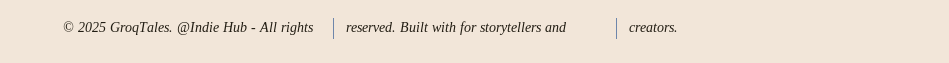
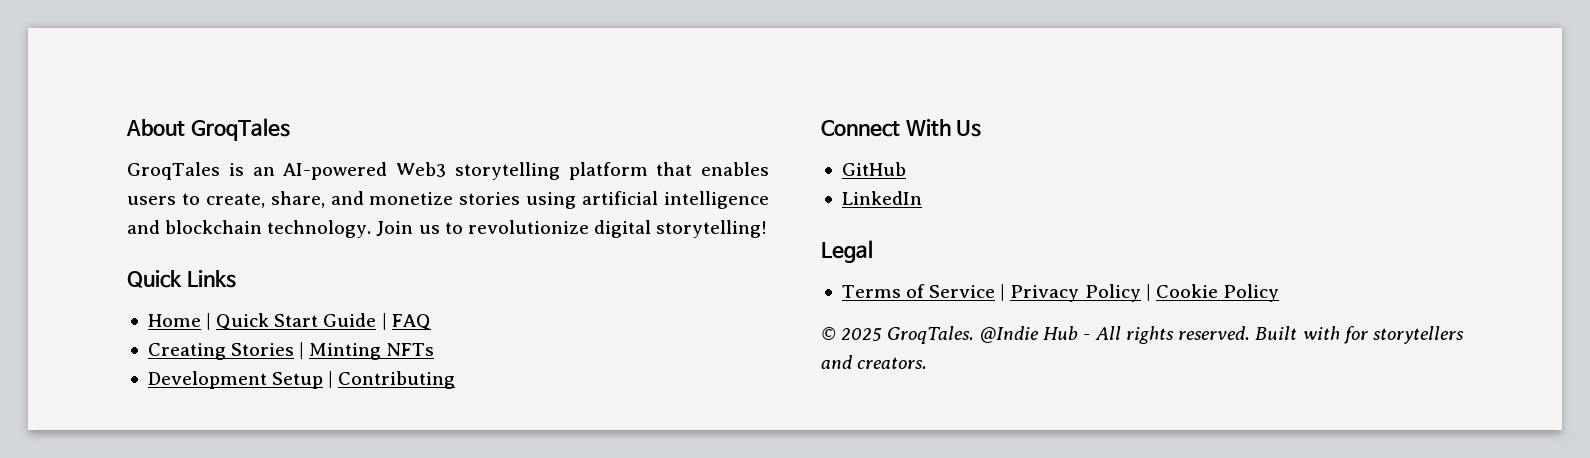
(63, 26) none -> [126,118,290,141] [127,162,769,180] [127,191,770,209] [127,220,768,238] [127,270,236,288] [147,313,431,330] [147,342,435,360] [147,371,456,389] [821,119,982,137] [841,162,906,176] [841,191,922,205] [821,240,873,263] [841,284,1279,302] About GroqTales // GroqTales is an AI-powered Web3 storytelling platform that enables users to create, share, and monetize stories using artificial intelligence and blockchain technology. Join us to revolutionize digital storytelling! // Quick Links // Home | Quick Start Guide | FAQ // Creating Stories | Minting NFTs // Development Setup | Contributing // Connect With Us // GitHub // LinkedIn // Legal // Terms of Service | Privacy Policy | Cookie Policy //

